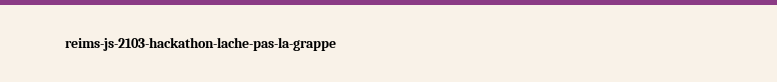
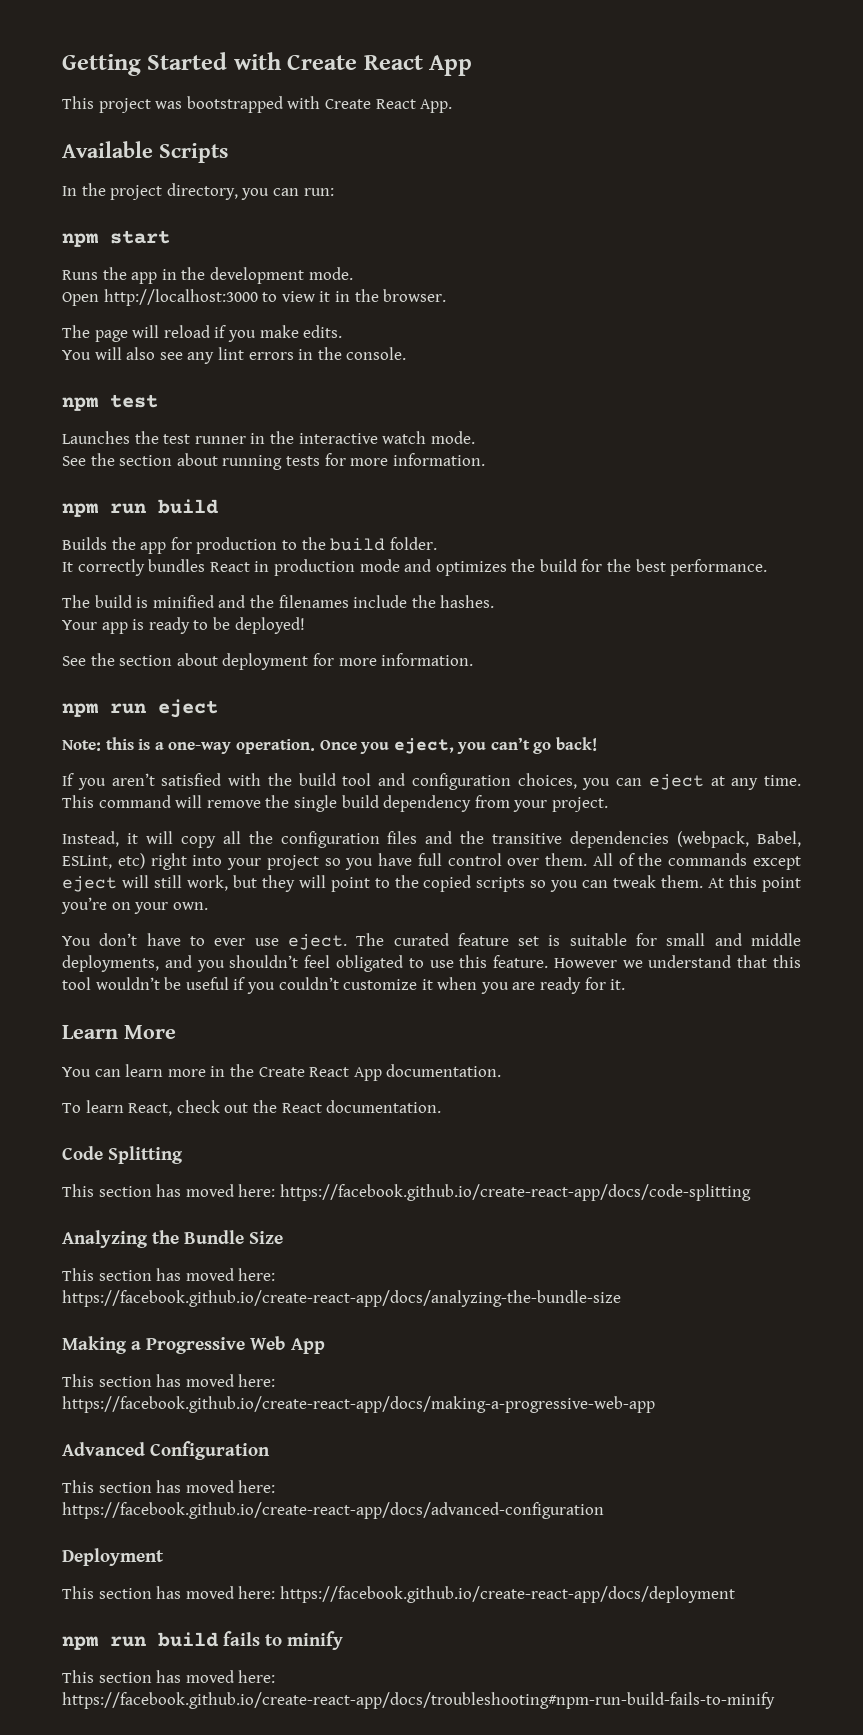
[65,37,336,51] reims-js-2103-hackathon-lache-pas-la-grappe -> [62,52,473,76] [62,96,453,113] [62,141,228,163] [62,183,334,200] [62,230,170,247] [62,267,353,284] [62,289,447,306] [62,325,343,342] [62,347,407,364] [62,394,158,411] [62,431,475,444] [62,453,485,470] [62,499,218,517] [62,537,437,554] [62,559,768,576] [62,595,495,608] [62,617,305,634] [62,653,474,670] [62,699,218,718] [62,737,598,754] [62,773,801,790] [62,795,608,812] [62,831,801,848] [62,853,801,870] [62,875,801,892] [61,897,208,914] [62,933,801,950] [62,955,802,972] [62,977,626,994] [62,1025,176,1039] [62,1064,502,1081] [62,1100,442,1116] [62,1146,184,1164] [62,1184,751,1201] [62,1230,284,1248] [62,1268,276,1281] [62,1290,621,1307] [62,1336,325,1354] [62,1374,276,1387] [62,1396,655,1413] [62,1441,271,1460] [62,1480,276,1493] [62,1502,604,1519] [62,1548,164,1566] [62,1586,735,1603] [62,1631,344,1650] [62,1670,276,1683] [62,1692,775,1709] Getting Started with Create React App // This project was bootstrapped with Create React App. // Available Scripts // In the project directory, you can run: // npm start // Runs the app in the development mode. // Open http://localhost:3000 to view it in the browser. // The page will reload if you make edits. // You will also see any lint errors in the console. // npm test // Launches the test runner in the interactive watch mode. // See the section about running tests for more information. // npm run build // Builds the app for production to the build folder. // It correctly bundles React in production mode and optimizes the build for the best performance. // The build is minified and the filenames include the hashes. // Your app is ready to be deployed! // See the section about deployment for more information. // npm run eject // Note: this is a one-way operation. Once you eject, you can’t go back! // If you aren’t satisfied with the build tool and configuration choices, you can eject at any time. This command will remove the single build dependency from your project. // Instead, it will copy all the configuration files and the transitive dependencies (webpack, Babel, ESLint, etc) right into your project so you have full control over them. All of the commands except eject will still work, but they will point to the copied scripts so you can tweak them. At this point you’re on your own. // You don’t have to ever use eject. The curated feature set is suitable for small and middle deployments, and you shouldn’t feel obligated to use this feature. However we understand that this tool wouldn’t be useful if you couldn’t customize it when you are ready for it. // Learn More // You can learn more in the Create React App documentation. // To learn React, check out the React documentation. // Code Splitting // This section has moved here: https://facebook.github.io/create-react-app/docs/code-splitting // Analyzing the Bundle Size // This section has moved here: https://facebook.github.io/create-react-app/docs/analyzing-the-bundle-size // Making a Progressive Web App // This section has moved here: https://facebook.github.io/create-react-app/docs/making-a-progressive-web-app // Advanced Configuration // This section has moved here: https://facebook.github.io/create-react-app/docs/advanced-configuration // Deployment // This section has moved here: https://facebook.github.io/create-react-app/docs/deployment // npm run build fails to minify // This section has moved here: https://facebook.github.io/create-react-app/docs/troubleshooting#npm-run-build-fails-to-minify

